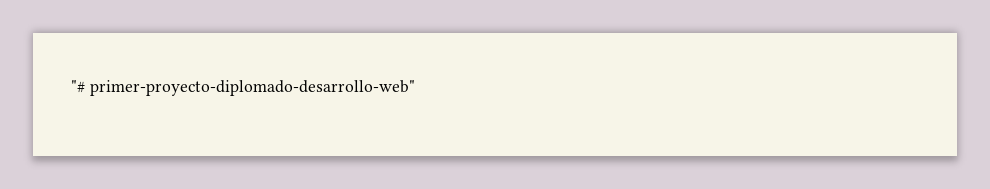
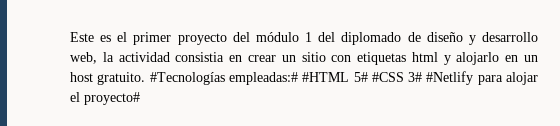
[71,80,415,96] "# primer-proyecto-diplomado-desarrollo-web" -> [70,32,538,45] [70,52,538,65] [70,71,539,85] [70,92,140,105] Este es el primer proyecto del módulo 1 del diplomado de diseño y desarrollo web, la actividad consistia en crear un sitio con etiquetas html y alojarlo en un host gratuito. #Tecnologías empleadas:# #HTML 5# #CSS 3# #Netlify para alojar el proyecto#

